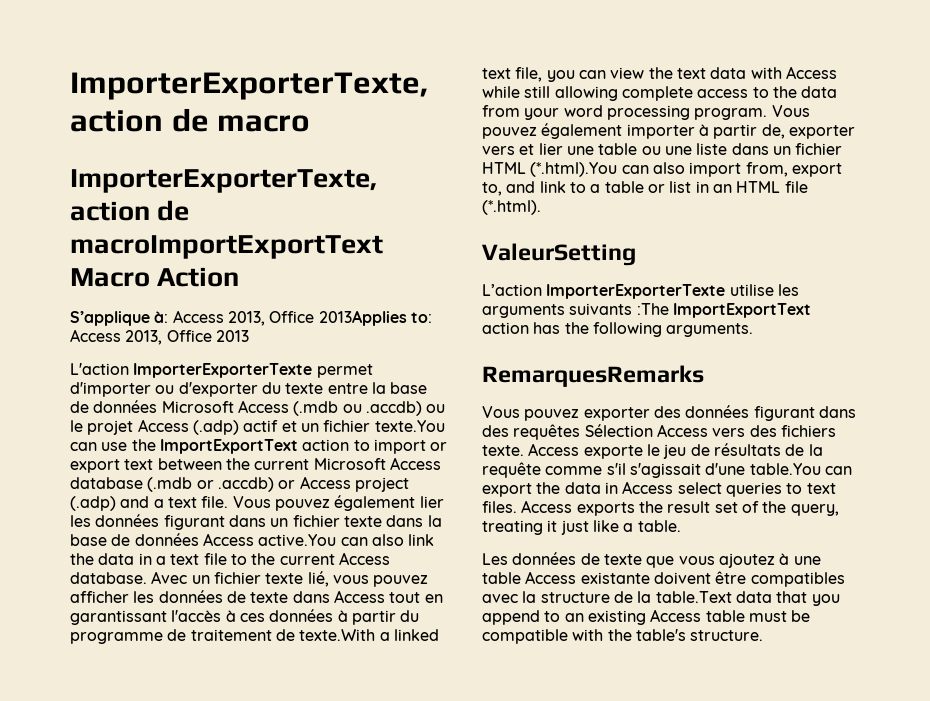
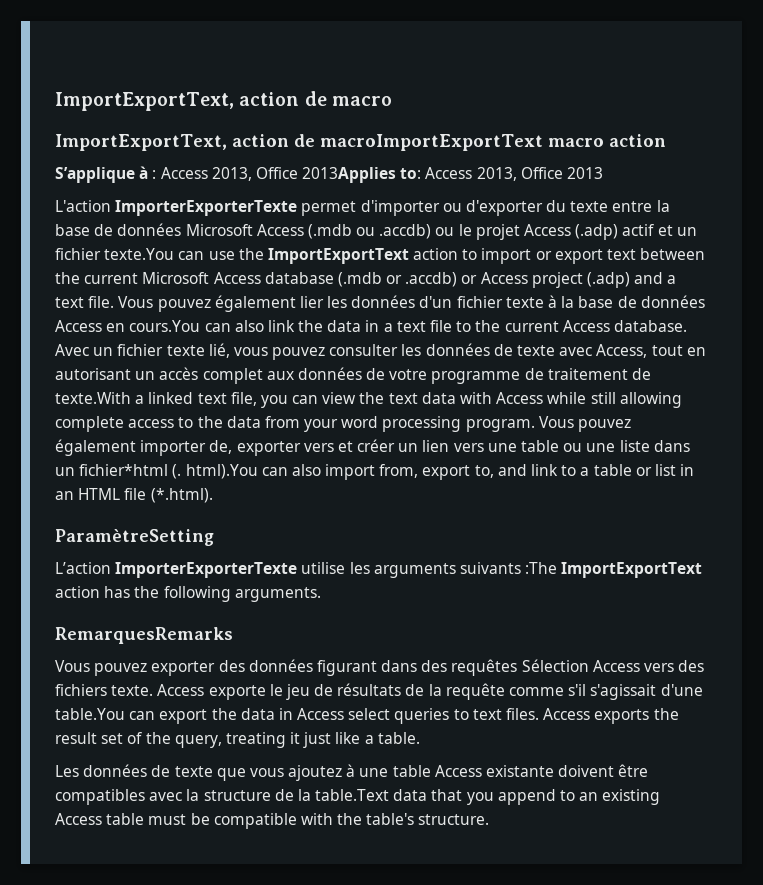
[70,72,428,100] ImporterExporterTexte, -> [55,92,234,111] ImportExportText,
[70,169,377,193] ImporterExporterTexte, -> [55,134,227,151] ImportExportText,
[70,267,240,287] Macro Action -> [547,134,666,147] macro action
[154,311,169,323] à: -> [139,166,157,179] à :
[163,515,424,530] figurant dans un fichier texte dans -> [419,295,558,308] d'un fichier texte à
[258,534,337,546] active.You -> [106,320,201,332] en cours.You
[70,591,129,603] afficher -> [329,344,399,356] consulter
[292,590,443,603] [70,609,420,625] dans Access tout en garantissant l'accès à ces données à partir du -> [559,344,706,358] [55,367,428,384] avec Access, tout en autorisant un accès complet aux données de votre
[698,124,758,139] à partir -> (207, 448) none
[538,143,563,155] lier -> [357,439,484,452] créer un lien vers
[795,143,843,155] [482,162,618,177] fichier HTML (*.html).You -> [79,464,258,479] fichier*html (. html).You
[482,243,636,266] ValeurSetting -> [55,529,214,546] ParamètreSetting

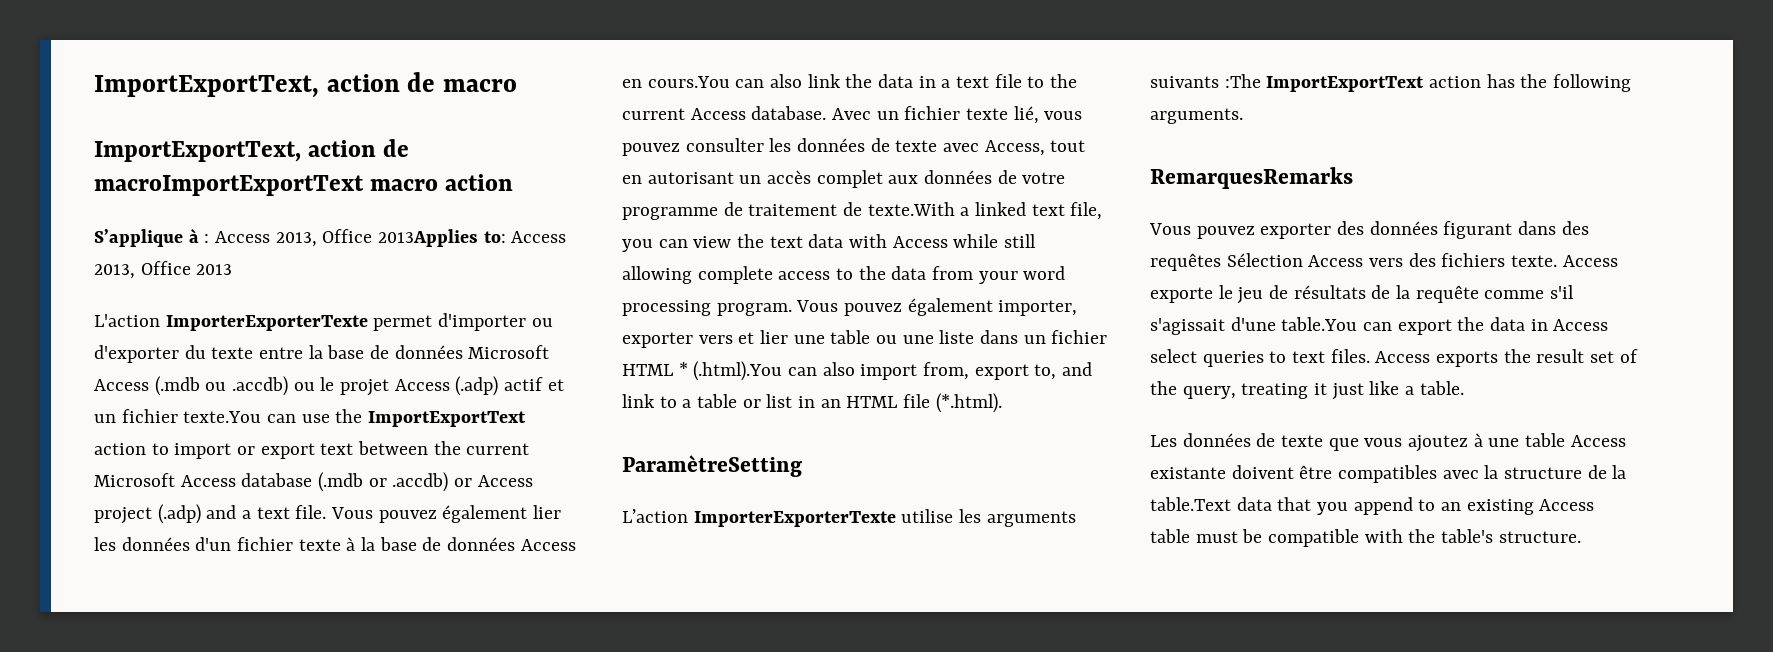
[140,440,233,456] importer de, -> [998,300,1078,316] importer,
[357,439,484,452] créer un lien vers -> [760,330,789,344] lier
[79,464,258,479] fichier*html (. html).You -> [1051,330,1108,344] [622,361,783,381] fichier HTML * (.html).You

